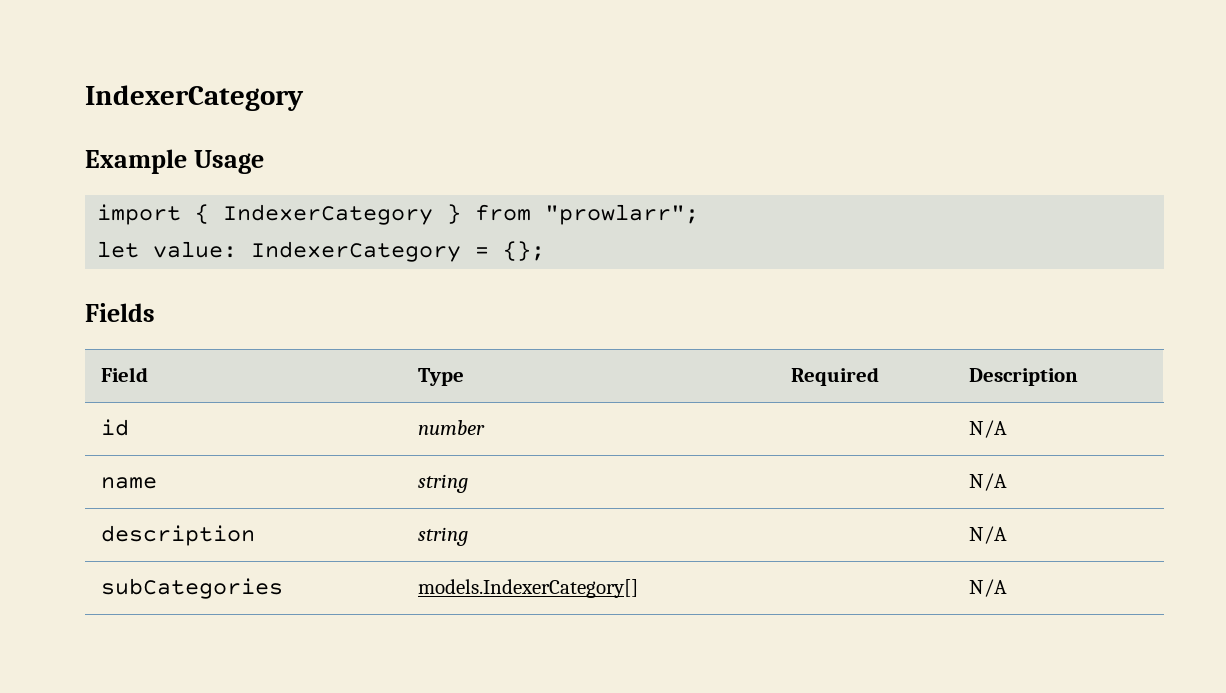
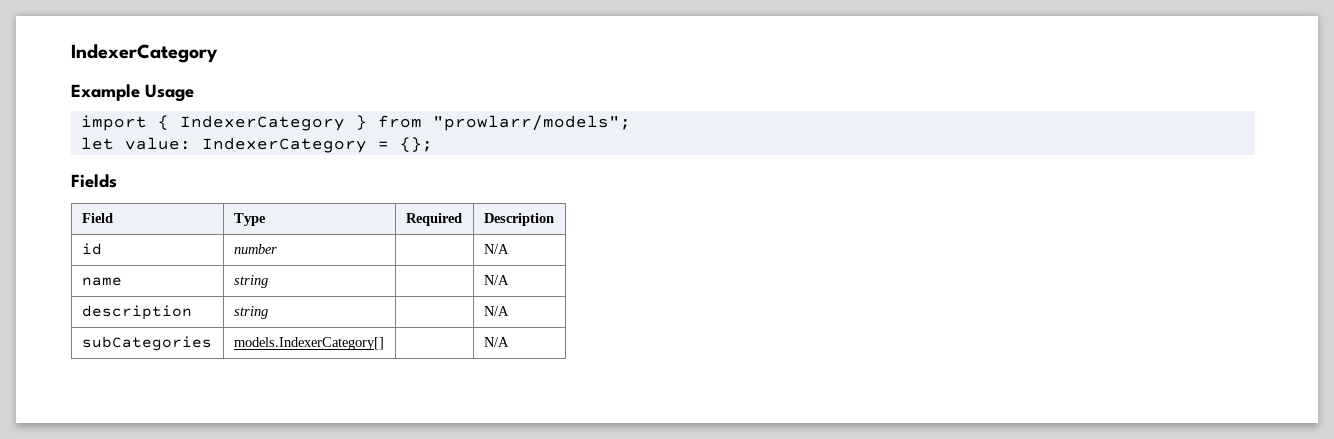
[545,204,700,225] "prowlarr"; -> [432,115,631,131] "prowlarr/models";

